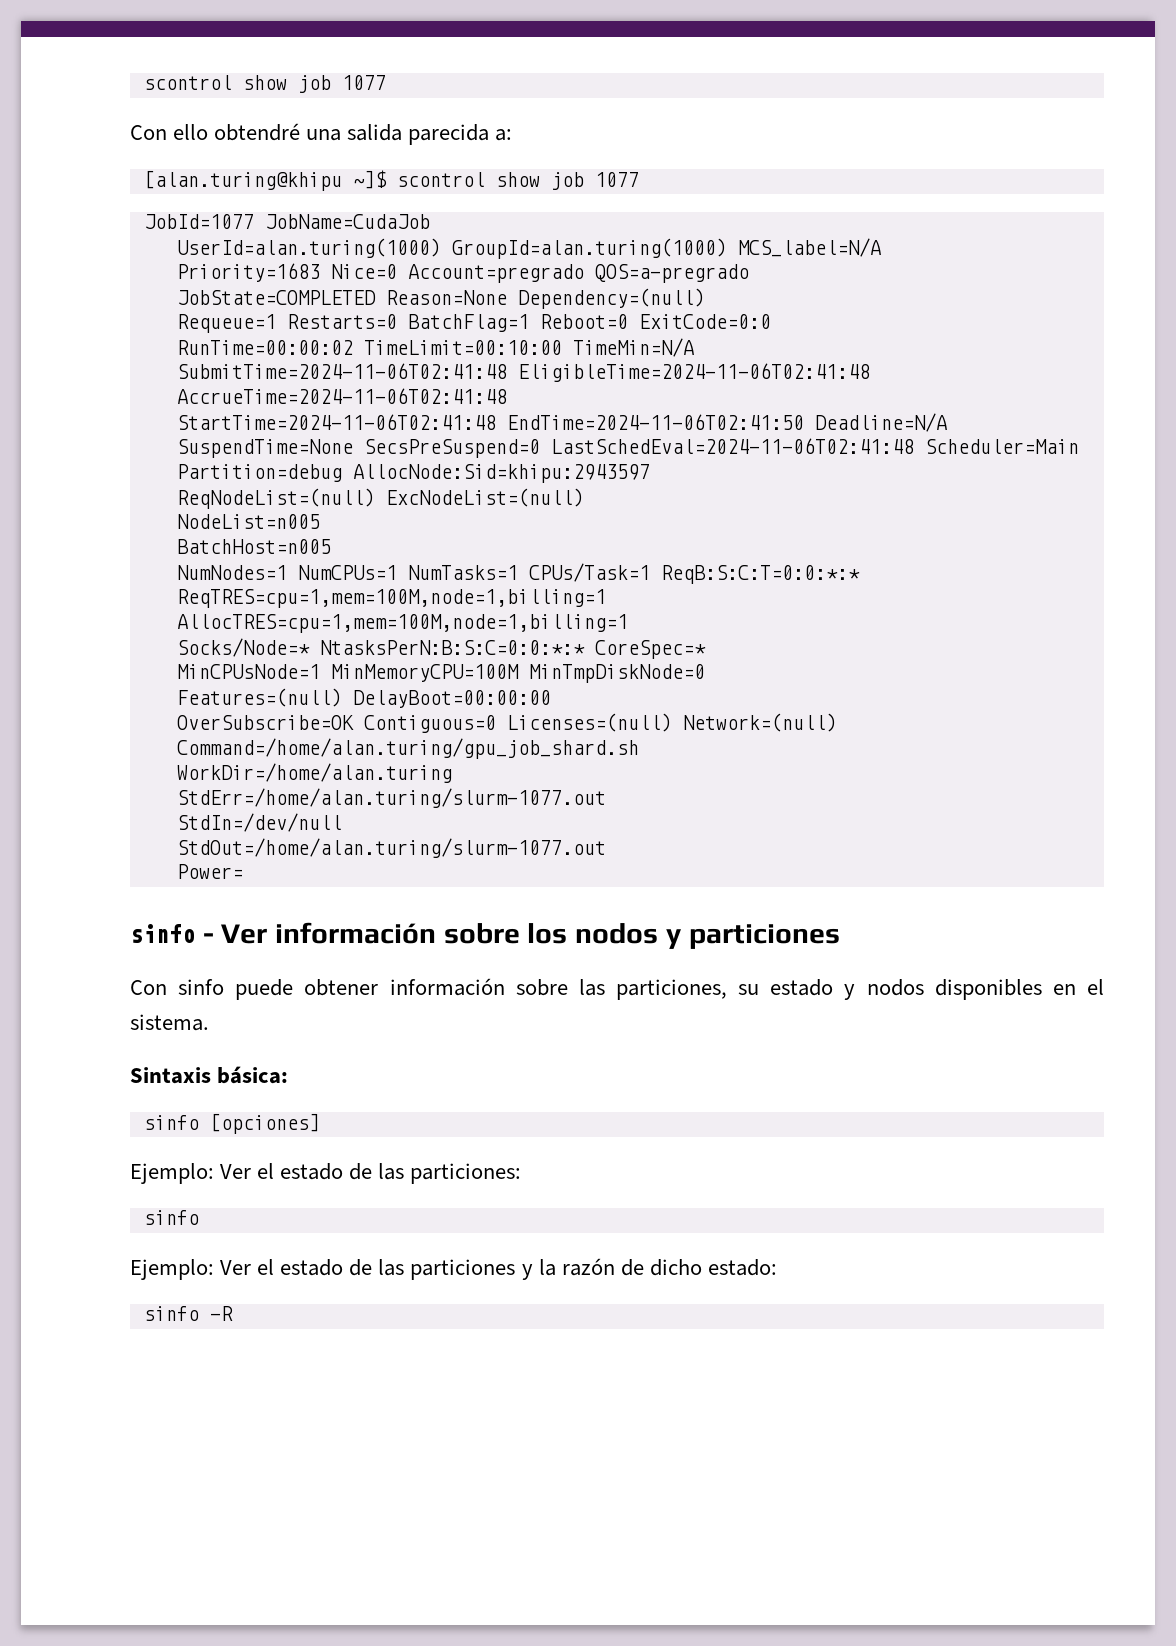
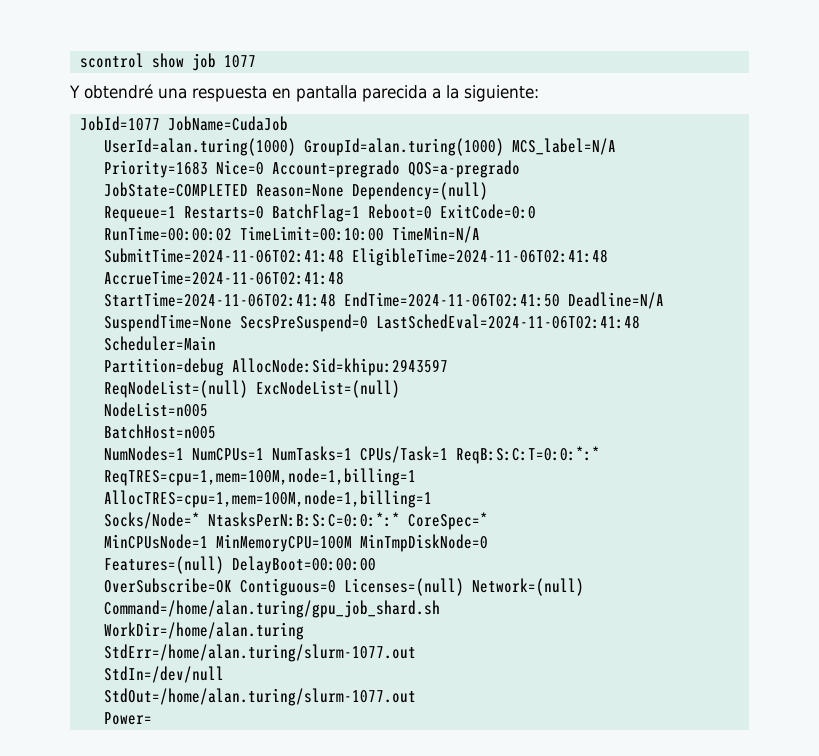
[143,75,386,93] [130,123,513,145] [143,170,639,191] scontrol show job 1077 // Con ello obtendré una salida parecida a: // [alan.turing@khipu ~]$ scontrol show job 1077 -> [79,53,256,71] [69,84,539,102] scontrol show job 1077 // Y obtendré una respuesta en pantalla parecida a la siguiente:
[130,922,840,949] [130,978,1104,1000] [130,1014,209,1031] [130,1066,289,1084] [143,1113,320,1134] [130,1163,522,1184] [143,1210,199,1225] [130,1258,777,1280] [143,1306,233,1321] // sinfo - Ver información sobre los nodos y particiones // Con sinfo puede obtener información sobre las particiones, su estado y nodos disponibles en el sistema. // Sintaxis básica: // sinfo [opciones] // Ejemplo: Ver el estado de las particiones: // sinfo // Ejemplo: Ver el estado de las particiones y la razón de dicho estado: // sinfo -R -> (152, 718) none

